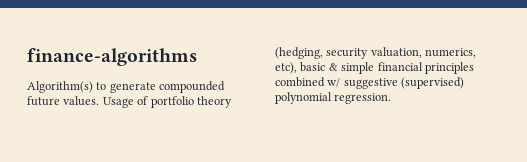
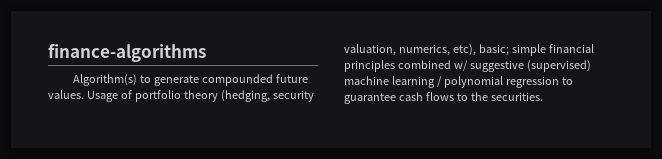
[300,62,338,72] basic & -> [478,44,509,56] basic;
[275,92,392,104] polynomial regression. -> [344,76,573,88] [344,92,543,104] machine learning / polynomial regression to guarantee cash flows to the securities.

